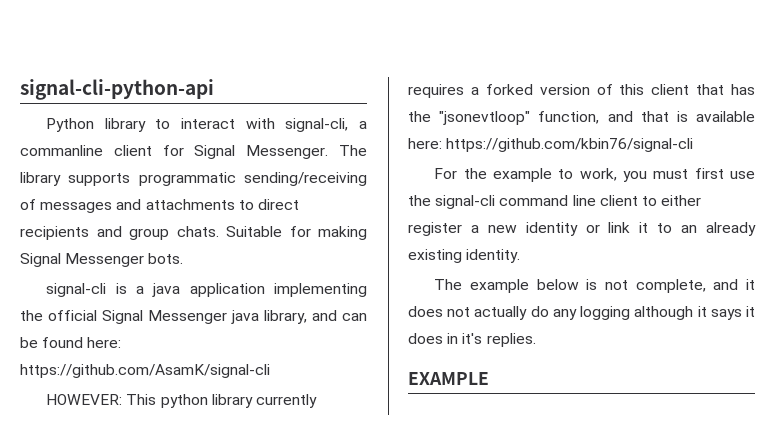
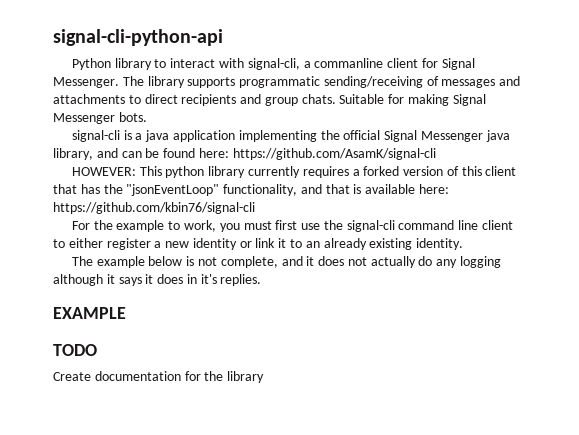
[439,111,600,125] "jsonevtloop" function, -> [126,184,298,196] "jsonEventLoop" functionality,
(489, 378) none -> [53,344,97,356] [53,371,265,383] // TODO // Create documentation for the library

